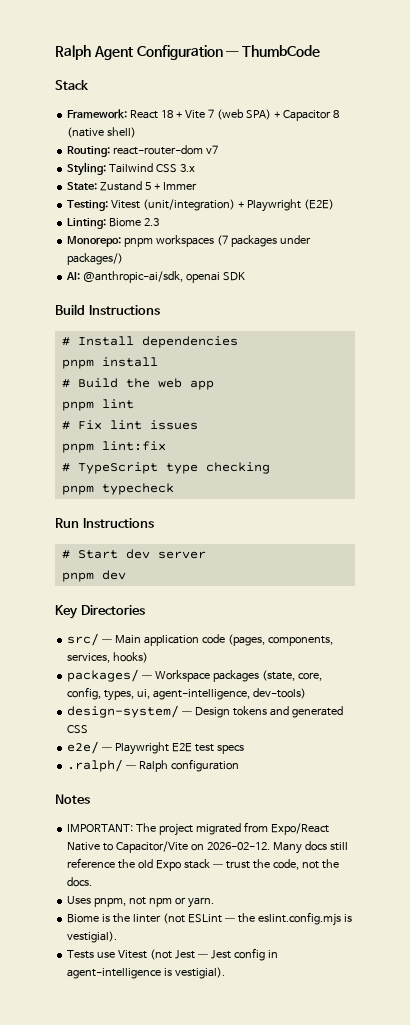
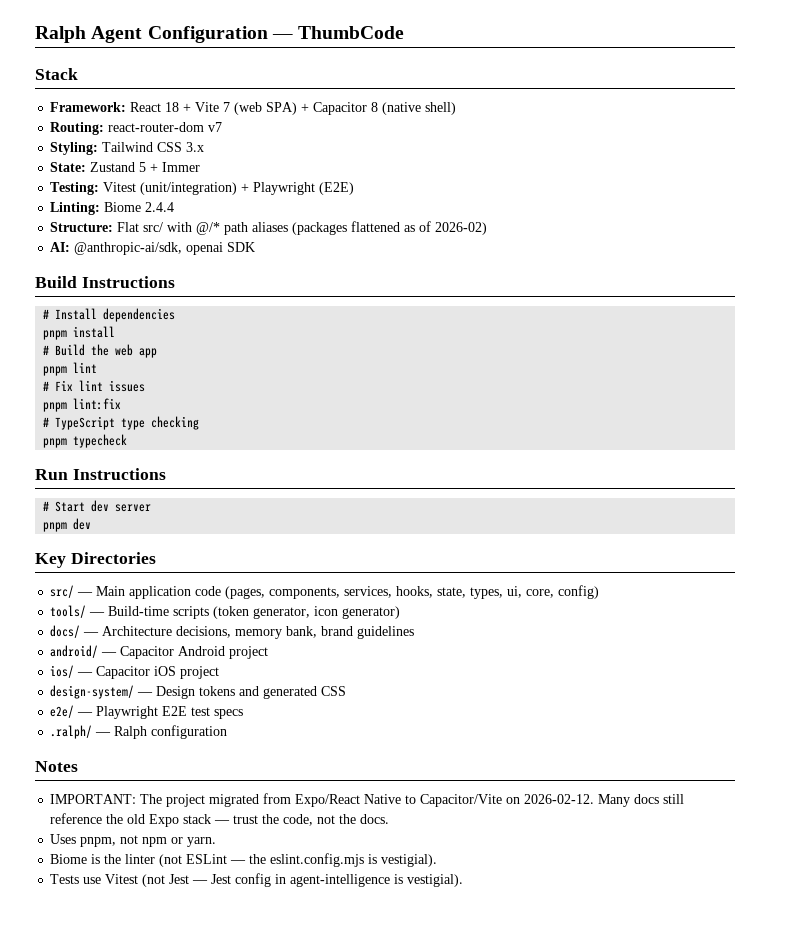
[144,218,160,226] [67,235,311,247] [67,253,124,265] 2.3 // Monorepo: pnpm workspaces (7 packages under packages/) -> [145,202,175,212] [50,221,488,235] 2.4.4 // Structure: Flat src/ with @/* path aliases (packages flattened as of 2026-02)
[113,652,149,663] [67,669,322,682] [67,687,306,701] hooks) // packages/ — Workspace packages (state, core, config, types, ui, agent-intelligence, dev-tools) -> [396,585,600,599] [50,605,401,619] [50,625,415,639] [50,645,269,659] [50,665,220,679] hooks, state, types, ui, core, config) // tools/ — Build-time scripts (token generator, icon generator) // docs/ — Architecture decisions, memory bank, brand guidelines // android/ — Capacitor Android project // ios/ — Capacitor iOS project

